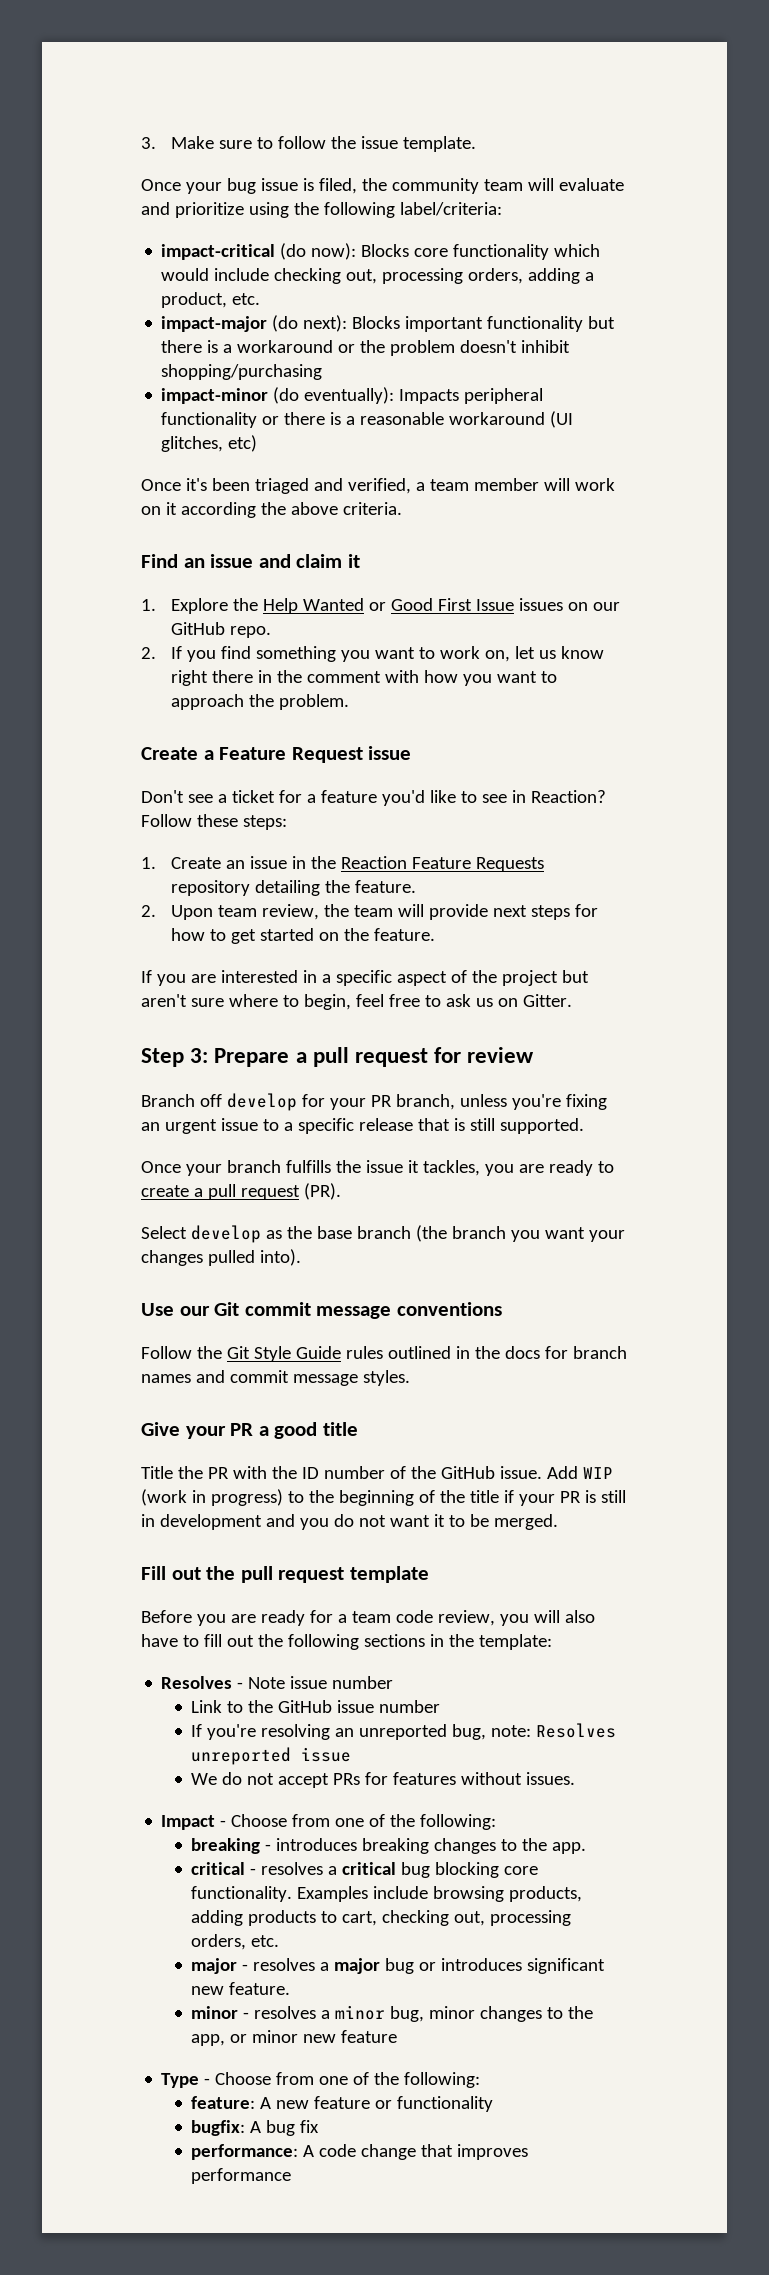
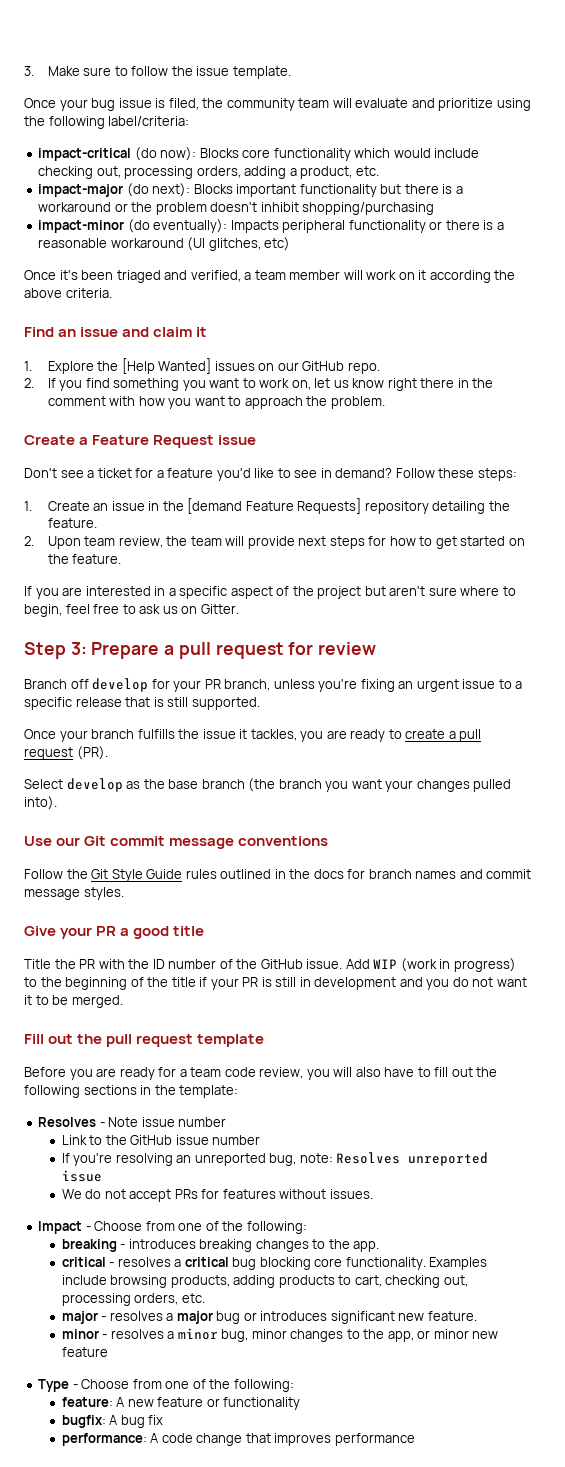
[263,598,515,614] Help Wanted or Good First Issue -> [121,358,212,374] [Help Wanted]
[530,790,606,803] Reaction? -> [335,468,393,478] demand?
[341,856,545,872] Reaction Feature Requests -> [187,498,362,514] [demand Feature Requests]

